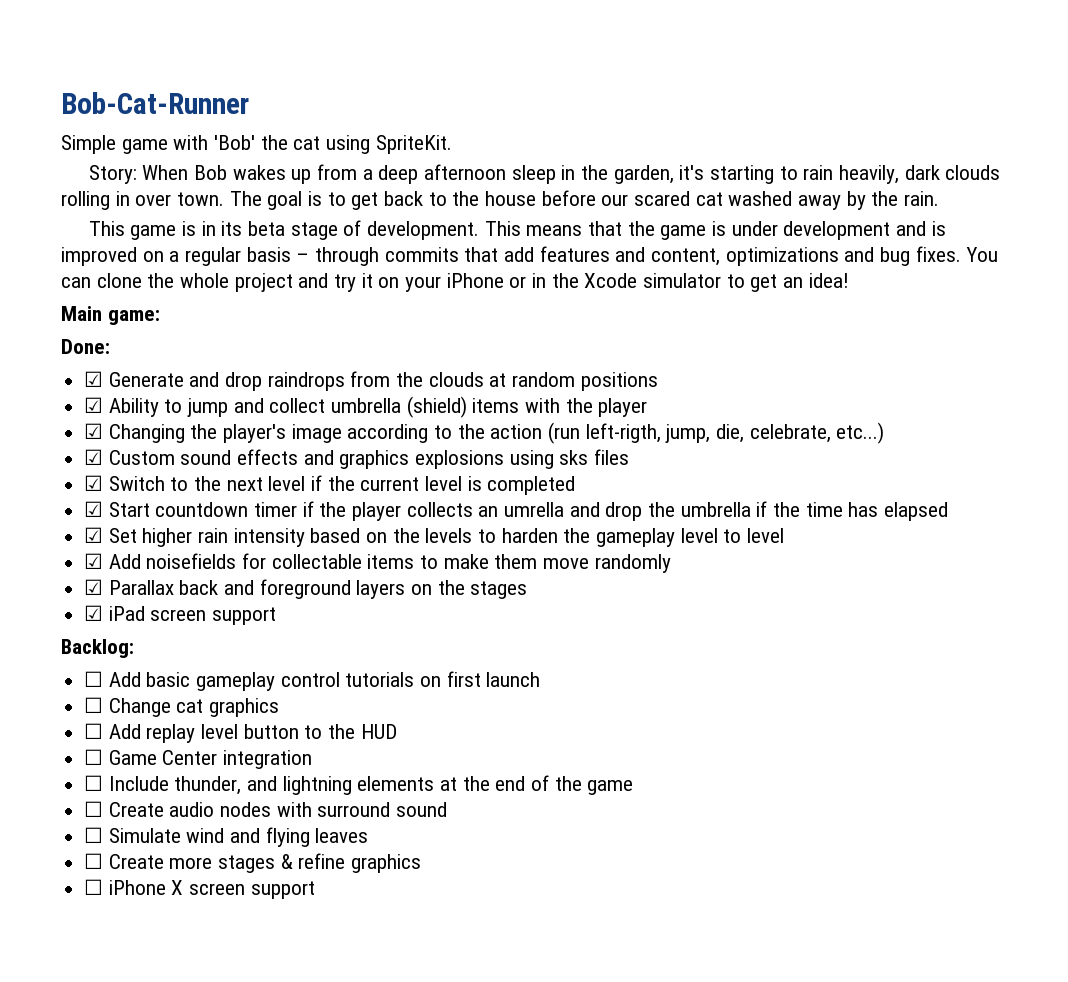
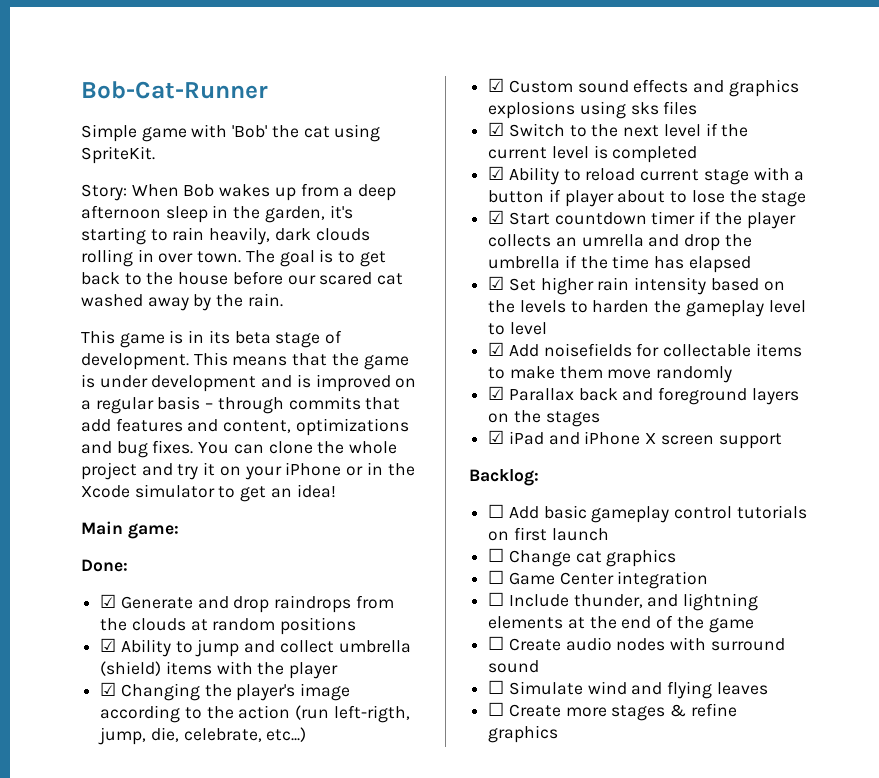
(576, 485) none -> [488,166,805,185] [488,189,807,207] // ☑ Ability to reload current stage with a button if player about to lose the stage
(145, 613) none -> [548,431,657,445] and iPhone X
[84,723,397,743] // ☐ Add replay level button to the HUD -> (677, 558) none
[84,879,315,899] // ☐ iPhone X screen support -> (559, 734) none

